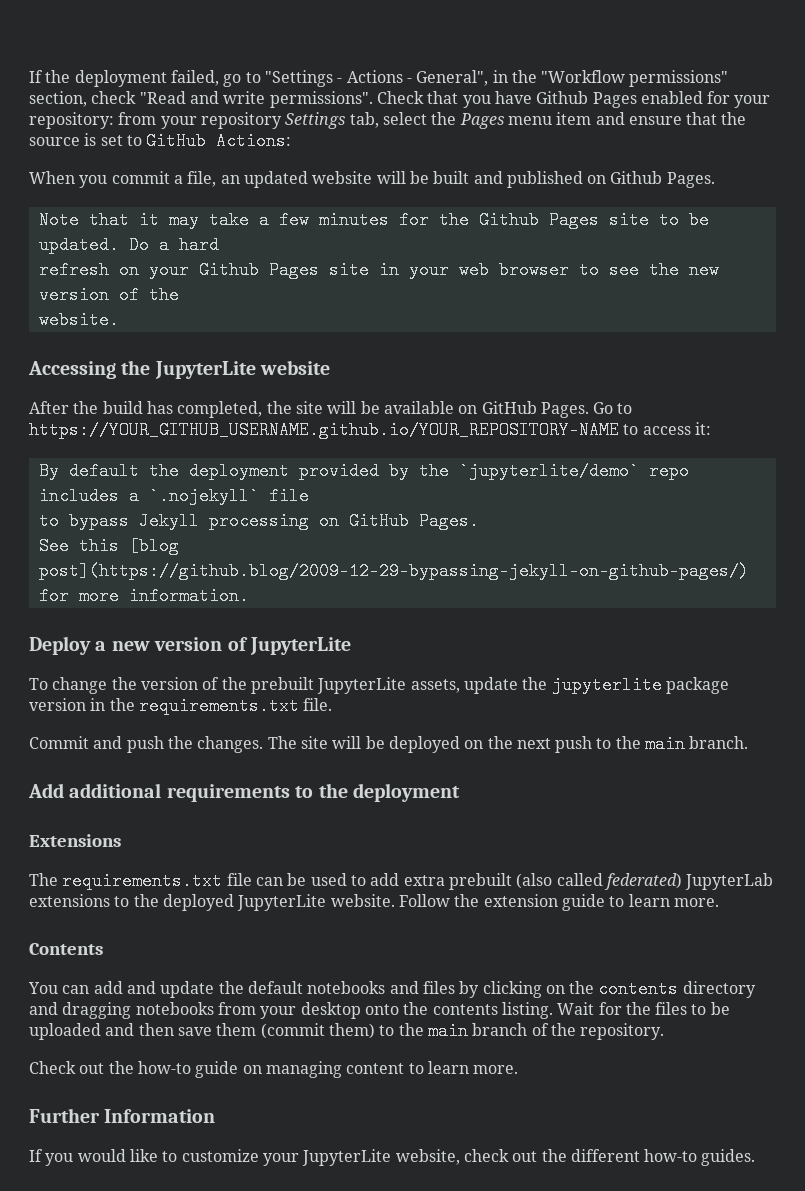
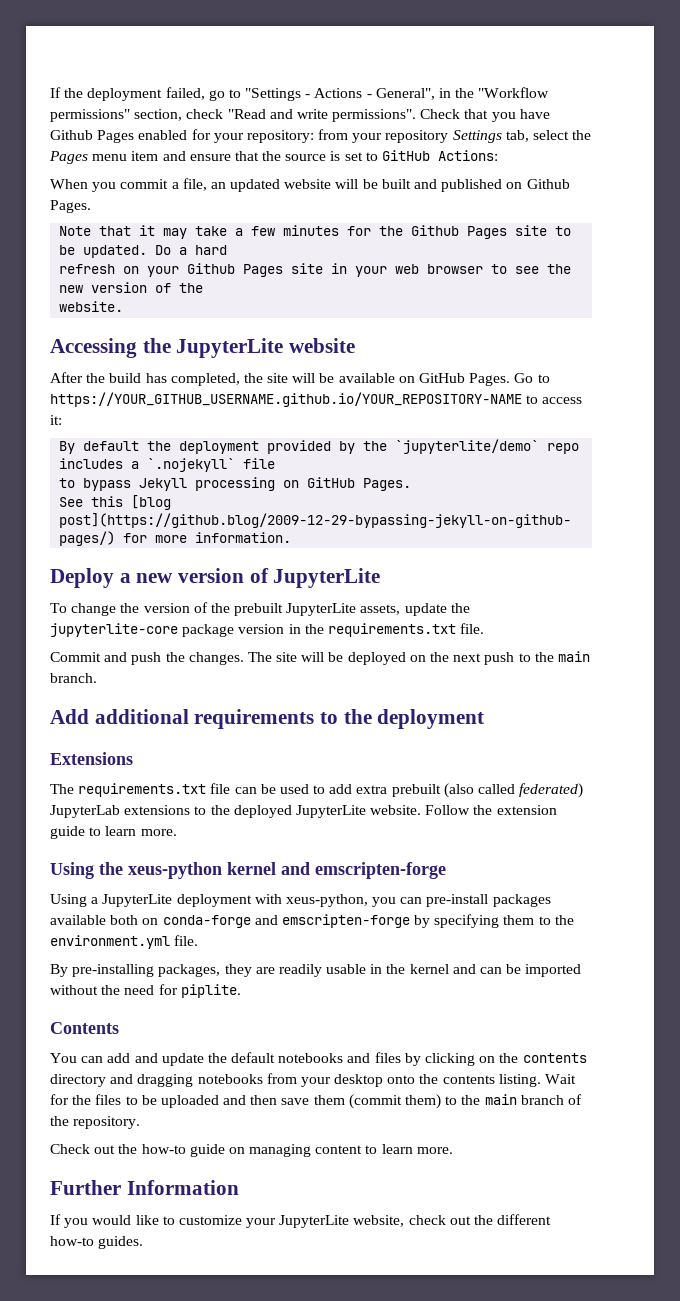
[551,676,662,694] jupyterlite -> [50,623,178,637] jupyterlite-core
(719, 902) none -> [50,862,446,879] [50,894,551,907] [50,914,574,928] [50,935,199,949] [50,964,582,977] [50,984,241,998] // Using the xeus-python kernel and emscripten-forge // Using a JupyterLite deployment with xeus-python, you can pre-install packages available both on conda-forge and emscripten-forge by specifying them to the environment.yml file. // By pre-installing packages, they are readily usable in the kernel and can be imported without the need for piplite.

